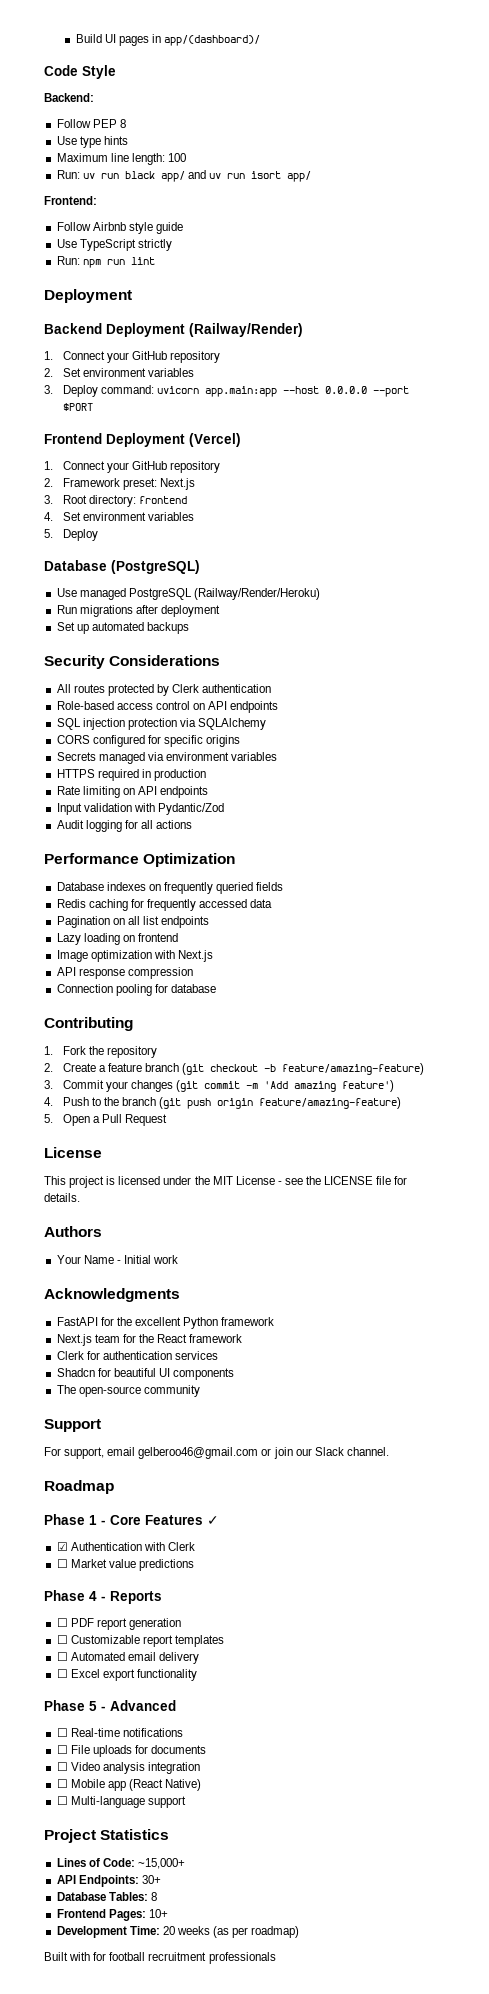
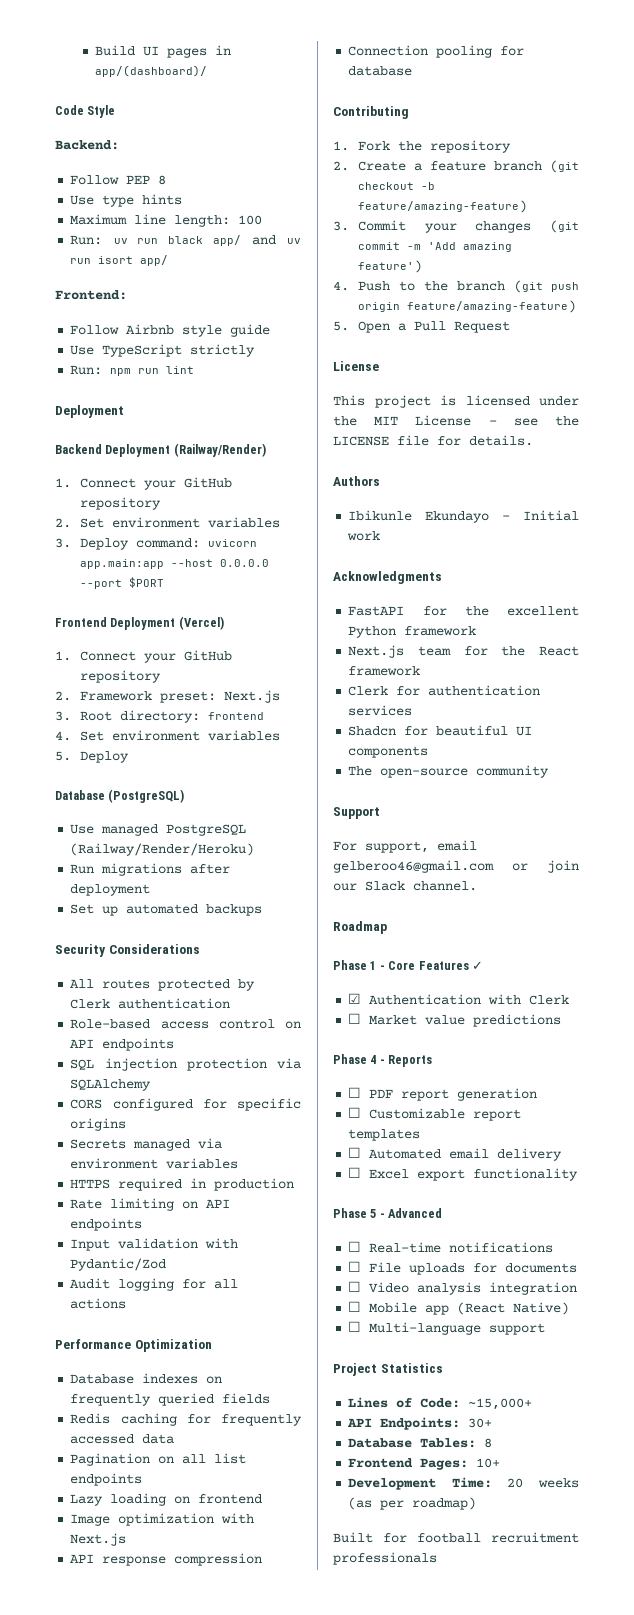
[56,1255,114,1264] Your Name -> [348,510,490,523] Ibikunle Ekundayo
[69,1952,91,1961] with -> (373, 1537) none

